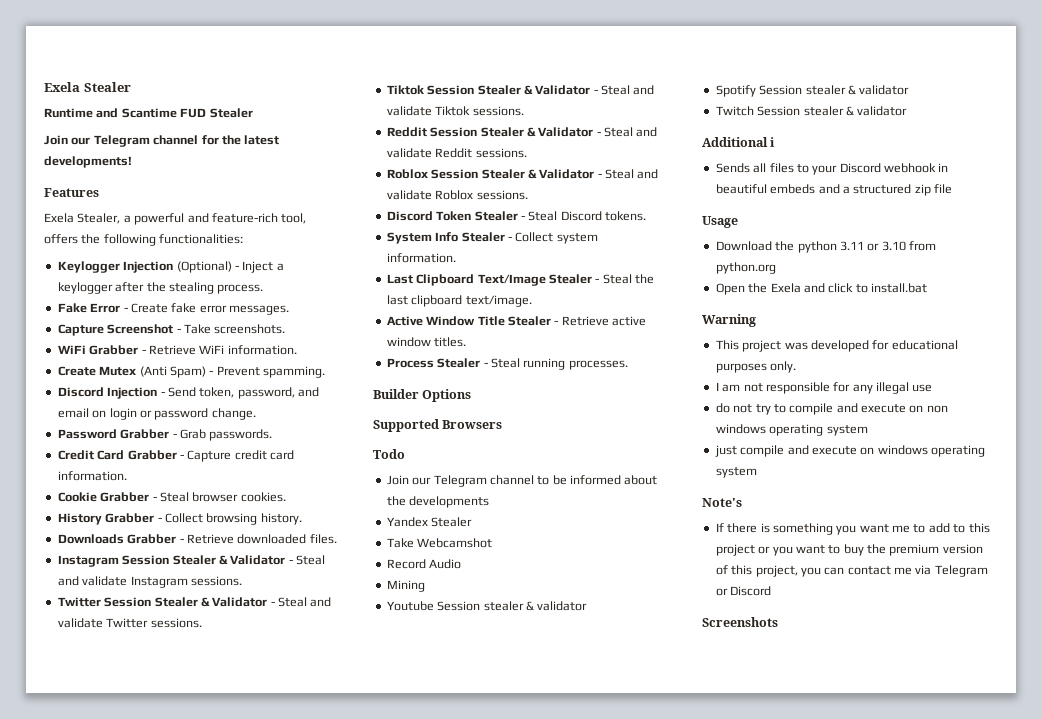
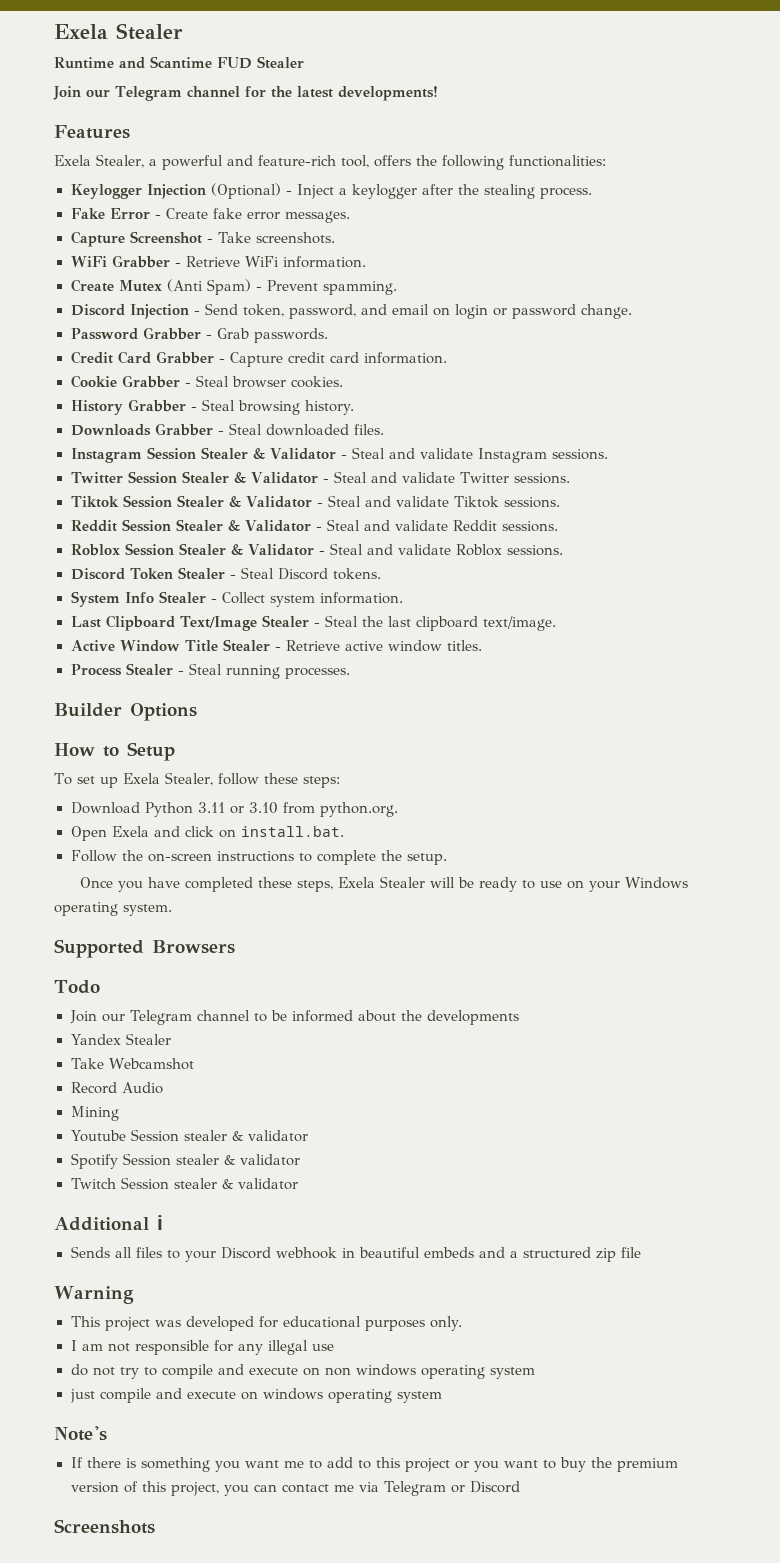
[164,513,203,523] Collect -> [201,399,235,411] Steal
[186,534,234,544] Retrieve -> [228,423,262,435] Steal
(472, 395) none -> [54,742,175,761] [54,772,340,788] [70,802,398,817] [70,826,344,841] [70,850,447,865] [79,876,688,892] [54,902,172,916] // How to Setup // To set up Exela Stealer, follow these steps: // Download Python 3.11 or 3.10 from python.org. // Open Exela and click on install.bat. // Follow the on-screen instructions to complete the setup. // Once you have completed these steps, Exela Stealer will be ready to use on your Windows operating system.
[702,216,738,228] [715,241,936,253] [715,262,776,274] [715,283,927,295] // Usage // Download the python 3.11 or 3.10 from python.org // Open the Exela and click to install.bat -> (641, 1252) none

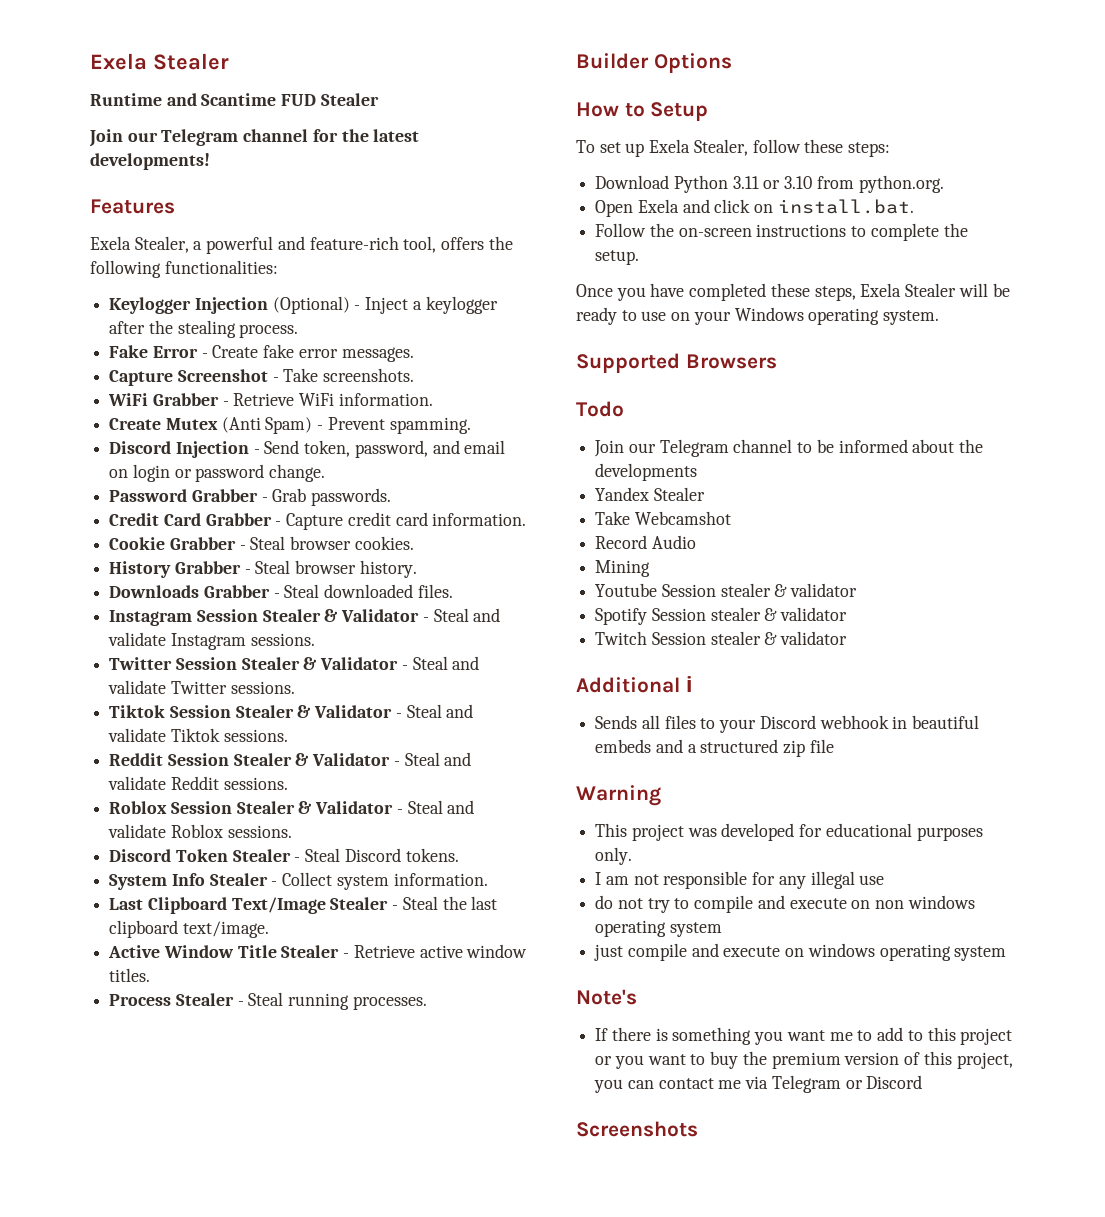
[237,400,300,415] browsing -> [295,560,357,574] browser

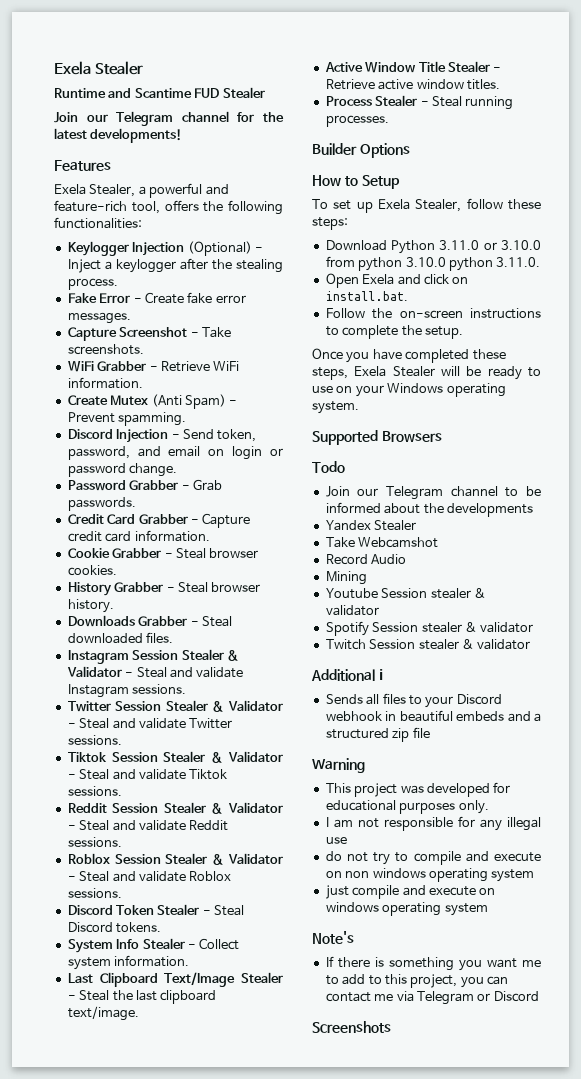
[732,175,944,193] 3.11 or 3.10 from python.org. -> [439,240,541,250] [325,256,541,271] 3.11.0 or 3.10.0 from python 3.10.0 python 3.11.0.
[960,1028,1013,1045] [595,1051,952,1069] project or you want to buy the premium version of this -> (407, 979) none

